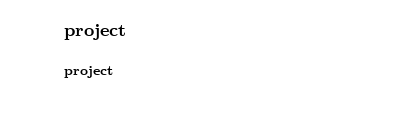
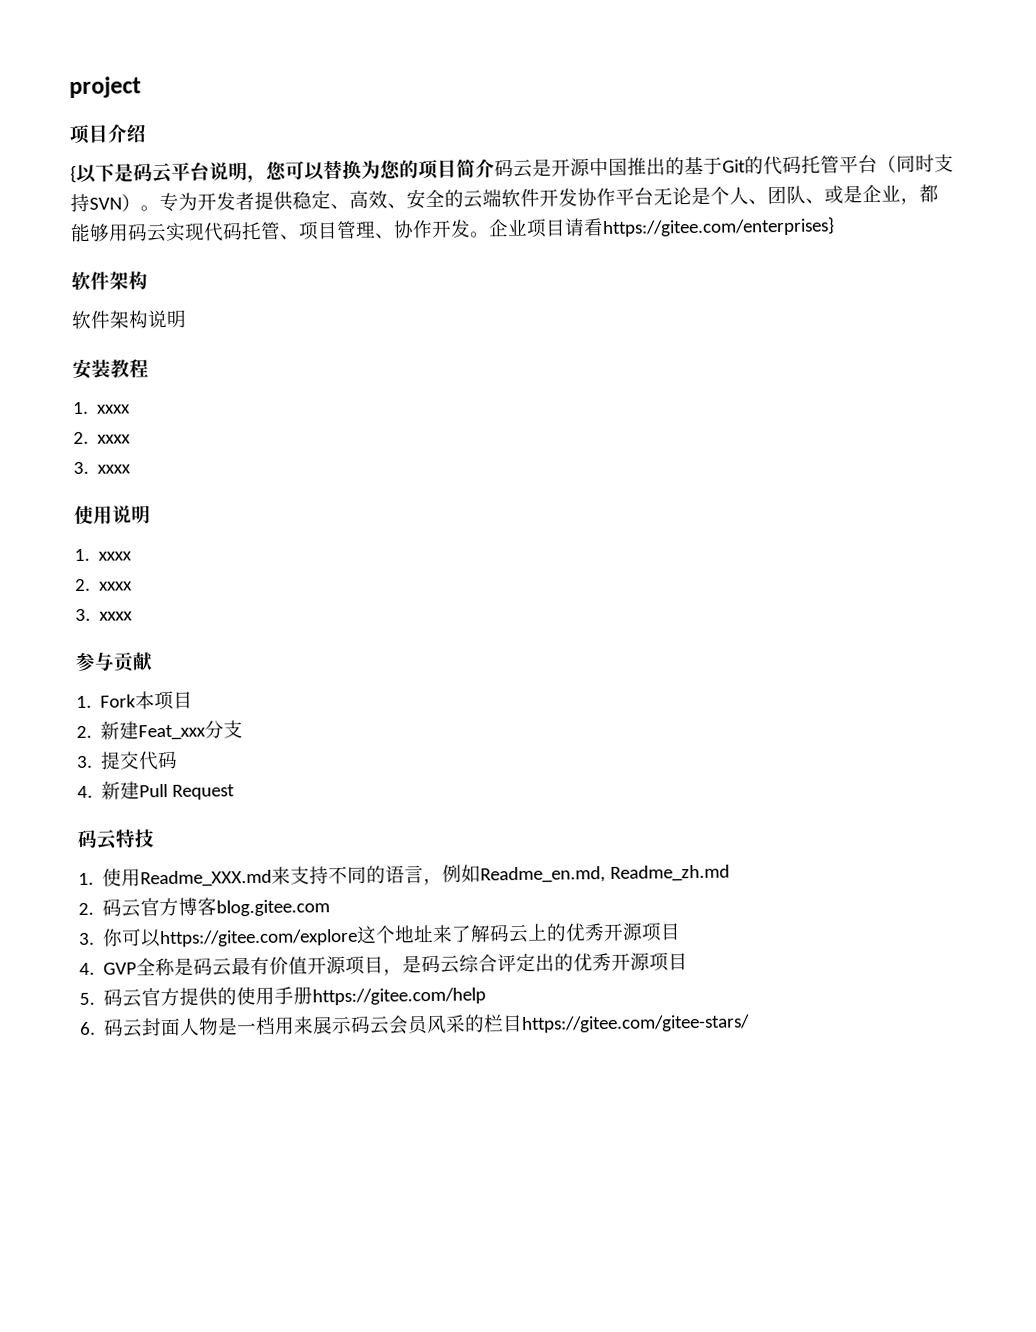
[64,66,113,78] project -> [69,124,147,145] [70,154,954,184] [70,184,939,213] [70,216,835,243] [71,271,148,291] [71,309,187,330] [72,358,149,380] [72,401,132,415] [73,431,132,445] [73,461,132,475] [74,505,151,525] [74,548,133,562] [74,578,134,592] [75,608,134,622] [75,652,154,673] [76,690,194,711] [76,720,244,741] [76,750,179,771] [77,781,236,800] [77,829,155,850] [78,864,731,888] [78,897,331,918] [79,922,682,948] [79,952,689,977] [79,986,487,1008] [80,1014,751,1038] 项目介绍 // {以下是码云平台说明，您可以替换为您的项目简介码云是开源中国推出的基于Git的代码托管平台（同时支持SVN）。专为开发者提供稳定、高效、安全的云端软件开发协作平台无论是个人、团队、或是企业，都能够用码云实现代码托管、项目管理、协作开发。企业项目请看https://gitee.com/enterprises} // 软件架构 // 软件架构说明 // 安装教程 // 1. xxxx // 2. xxxx // 3. xxxx // 使用说明 // 1. xxxx // 2. xxxx // 3. xxxx // 参与贡献 // 1. Fork本项目 // 2.新建Feat_xxx分支 // 3.提交代码 // 4.新建Pull Request // 码云特技 // 1.使用Readme_XXX.md来支持不同的语言，例如Readme_en.md, Readme_zh.md // 2.码云官方博客blog.gitee.com // 3.你可以https://gitee.com/explore这个地址来了解码云上的优秀开源项目 // 4. GVP全称是码云最有价值开源项目，是码云综合评定出的优秀开源项目 // 5.码云官方提供的使用手册https://gitee.com/help // 6.码云封面人物是一档用来展示码云会员风采的栏目https://gitee.com/gitee-stars/

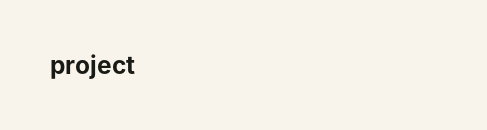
[69,124,147,145] [70,154,954,184] [70,184,939,213] [70,216,835,243] [71,271,148,291] [71,309,187,330] [72,358,149,380] [72,401,132,415] [73,431,132,445] [73,461,132,475] [74,505,151,525] [74,548,133,562] [74,578,134,592] [75,608,134,622] [75,652,154,673] [76,690,194,711] [76,720,244,741] [76,750,179,771] [77,781,236,800] [77,829,155,850] [78,864,731,888] [78,897,331,918] [79,922,682,948] [79,952,689,977] [79,986,487,1008] [80,1014,751,1038] // 项目介绍 // {以下是码云平台说明，您可以替换为您的项目简介码云是开源中国推出的基于Git的代码托管平台（同时支持SVN）。专为开发者提供稳定、高效、安全的云端软件开发协作平台无论是个人、团队、或是企业，都能够用码云实现代码托管、项目管理、协作开发。企业项目请看https://gitee.com/enterprises} // 软件架构 // 软件架构说明 // 安装教程 // 1. xxxx // 2. xxxx // 3. xxxx // 使用说明 // 1. xxxx // 2. xxxx // 3. xxxx // 参与贡献 // 1. Fork本项目 // 2.新建Feat_xxx分支 // 3.提交代码 // 4.新建Pull Request // 码云特技 // 1.使用Readme_XXX.md来支持不同的语言，例如Readme_en.md, Readme_zh.md // 2.码云官方博客blog.gitee.com // 3.你可以https://gitee.com/explore这个地址来了解码云上的优秀开源项目 // 4. GVP全称是码云最有价值开源项目，是码云综合评定出的优秀开源项目 // 5.码云官方提供的使用手册https://gitee.com/help // 6.码云封面人物是一档用来展示码云会员风采的栏目https://gitee.com/gitee-stars/ -> (135, 66) none

